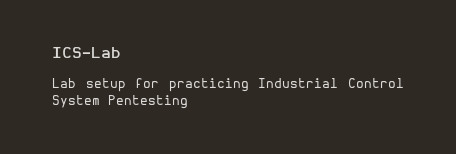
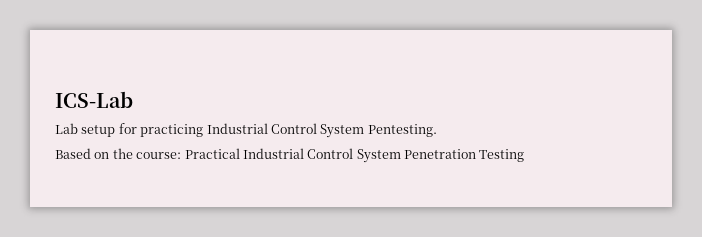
[108,95,188,109] Pentesting -> [367,124,437,137] [55,148,525,163] Pentesting. // Based on the course: Practical Industrial Control System Penetration Testing

